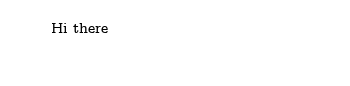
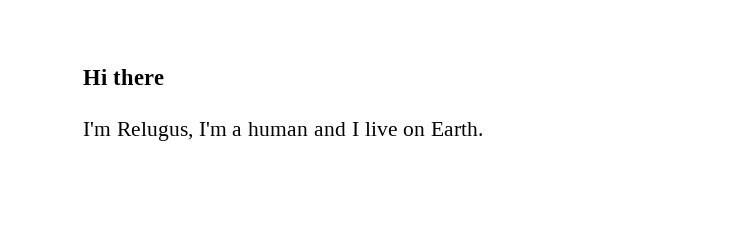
(108, 28) none -> [83,122,484,141] // I'm Relugus, I'm a human and I live on Earth.

